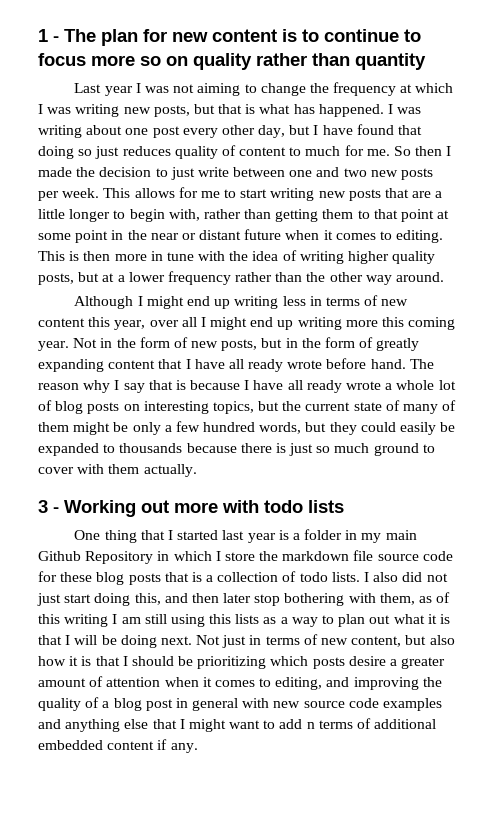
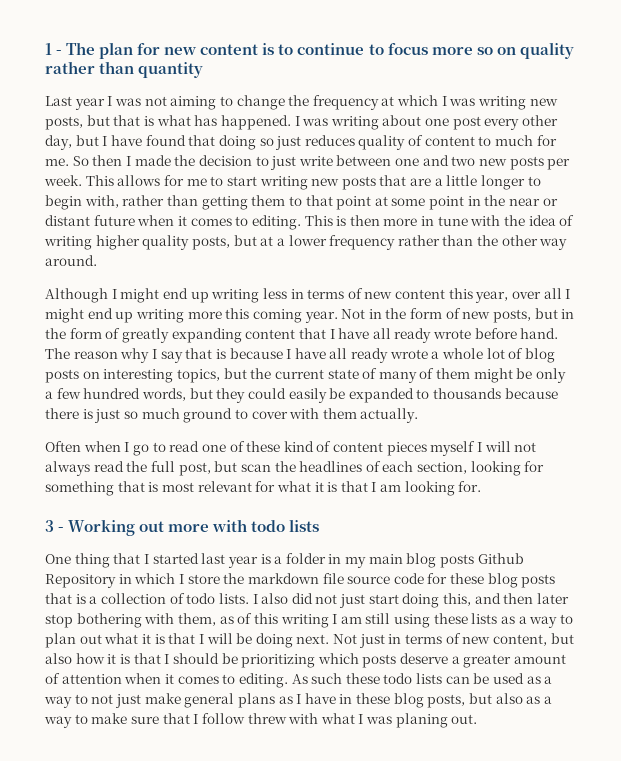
(197, 470) none -> [45,441,537,456] [45,461,545,476] [45,481,482,496] // Often when I go to read one of these kind of content pieces myself I will not always read the full post, but scan the headlines of each section, looking for something that is most relevant for what it is that I am looking for.
(417, 535) none -> [406,553,475,568] blog posts
[209,614,232,624] this -> [433,613,468,624] these
[348,656,386,666] desire -> [400,653,449,664] deserve
[275,677,442,690] [38,697,443,711] [38,718,437,732] [38,739,198,753] editing, and improving the quality of a blog post in general with new source code examples and anything else that I might want to add n terms of additional embedded content if any. -> [238,673,553,688] [44,693,552,708] [44,713,478,728] editing. As such these todo lists can be used as a way to not just make general plans as I have in these blog posts, but also as a way to make sure that I follow threw with what I was planing out.

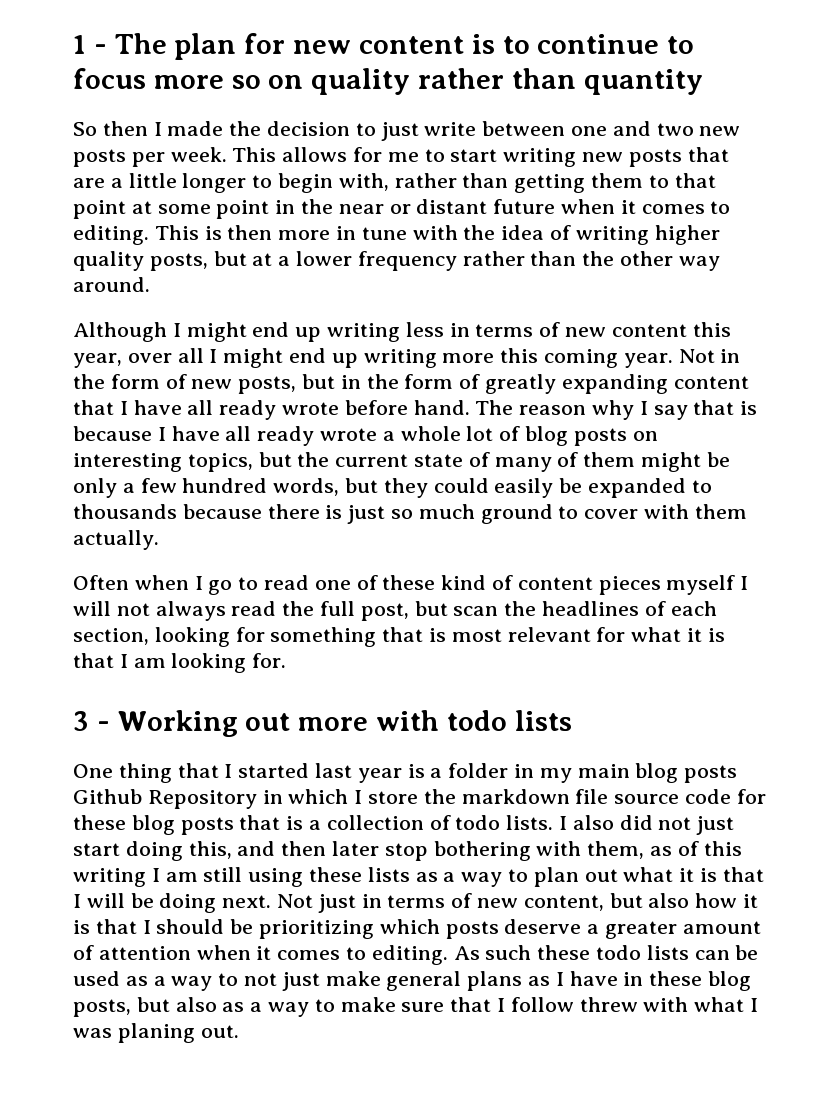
[45,95,558,110] [45,115,559,130] [45,135,557,150] [45,158,69,166] Last year I was not aiming to change the frequency at which I was writing new posts, but that is what has happened. I was writing about one post every other day, but I have found that doing so just reduces quality of content to much for me. -> (703, 82) none

